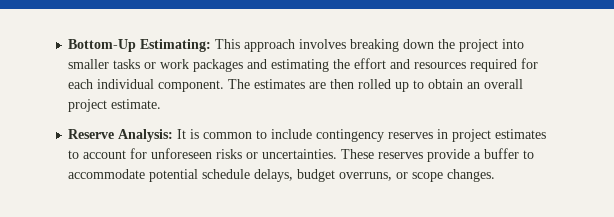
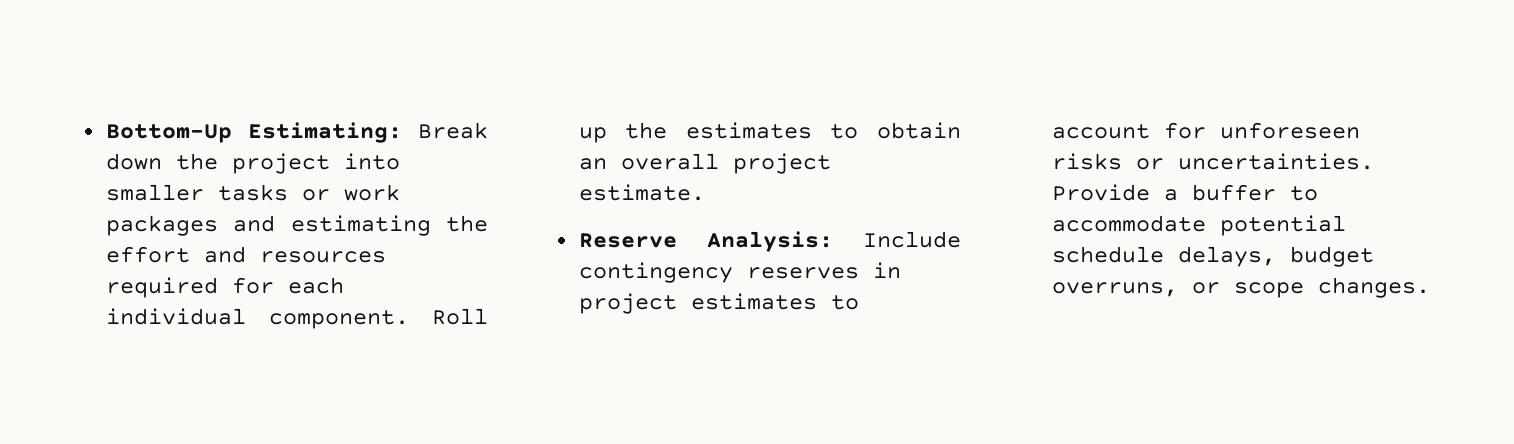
[215,39,400,52] This approach involves breaking -> [417,122,488,139] Break
[228,79,410,92] The estimates are then rolled up -> [431,308,488,325] [578,122,812,143] Roll up the estimates
[177,129,313,139] It is common to include -> [863,231,961,248] Include
[341,149,471,162] These reserves provide -> [1051,184,1150,201] Provide

